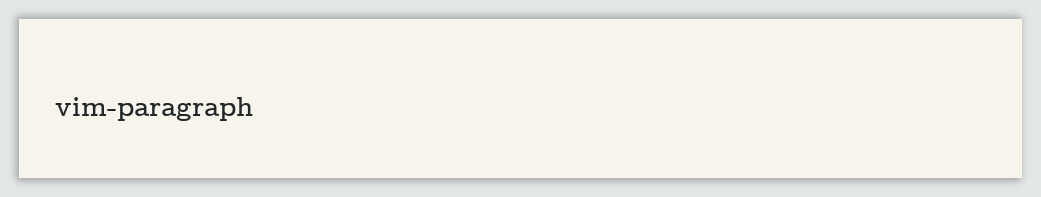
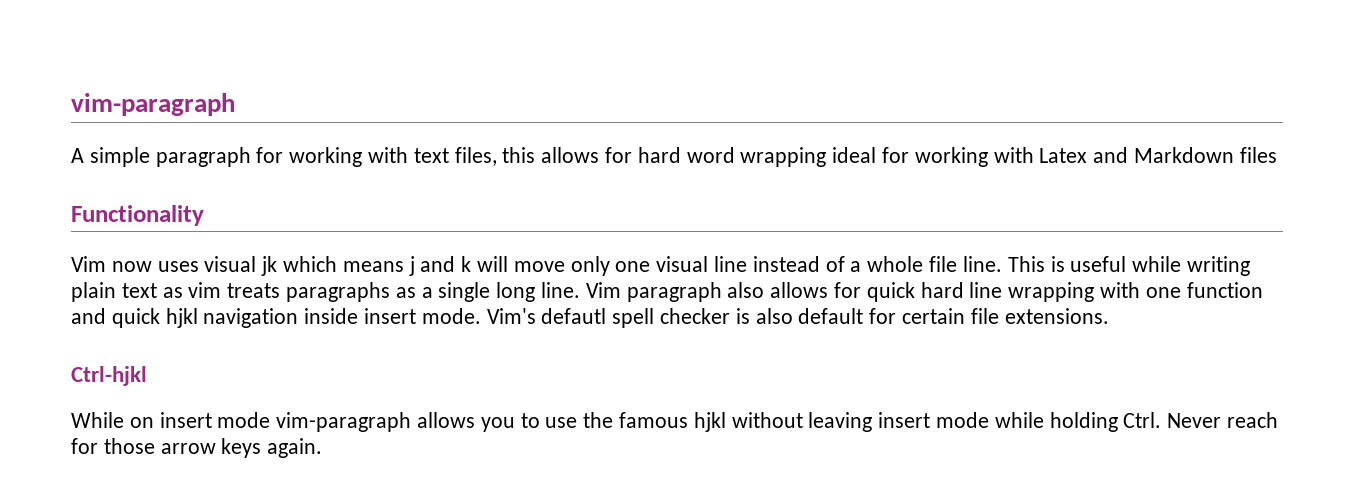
[55,97,253,121] vim-paragraph -> [71,93,235,116] [71,147,1277,167] [71,205,204,226] [71,256,1250,276] [71,282,1263,302] [71,308,1109,328] [71,366,147,386] [71,412,1279,432] [71,438,323,458] vim-paragraph // A simple paragraph for working with text files, this allows for hard word wrapping ideal for working with Latex and Markdown files // Functionality // Vim now uses visual jk which means j and k will move only one visual line instead of a whole file line. This is useful while writing plain text as vim treats paragraphs as a single long line. Vim paragraph also allows for quick hard line wrapping with one function and quick hjkl navigation inside insert mode. Vim's defautl spell checker is also default for certain file extensions. // Ctrl-hjkl // While on insert mode vim-paragraph allows you to use the famous hjkl without leaving insert mode while holding Ctrl. Never reach for those arrow keys again.

